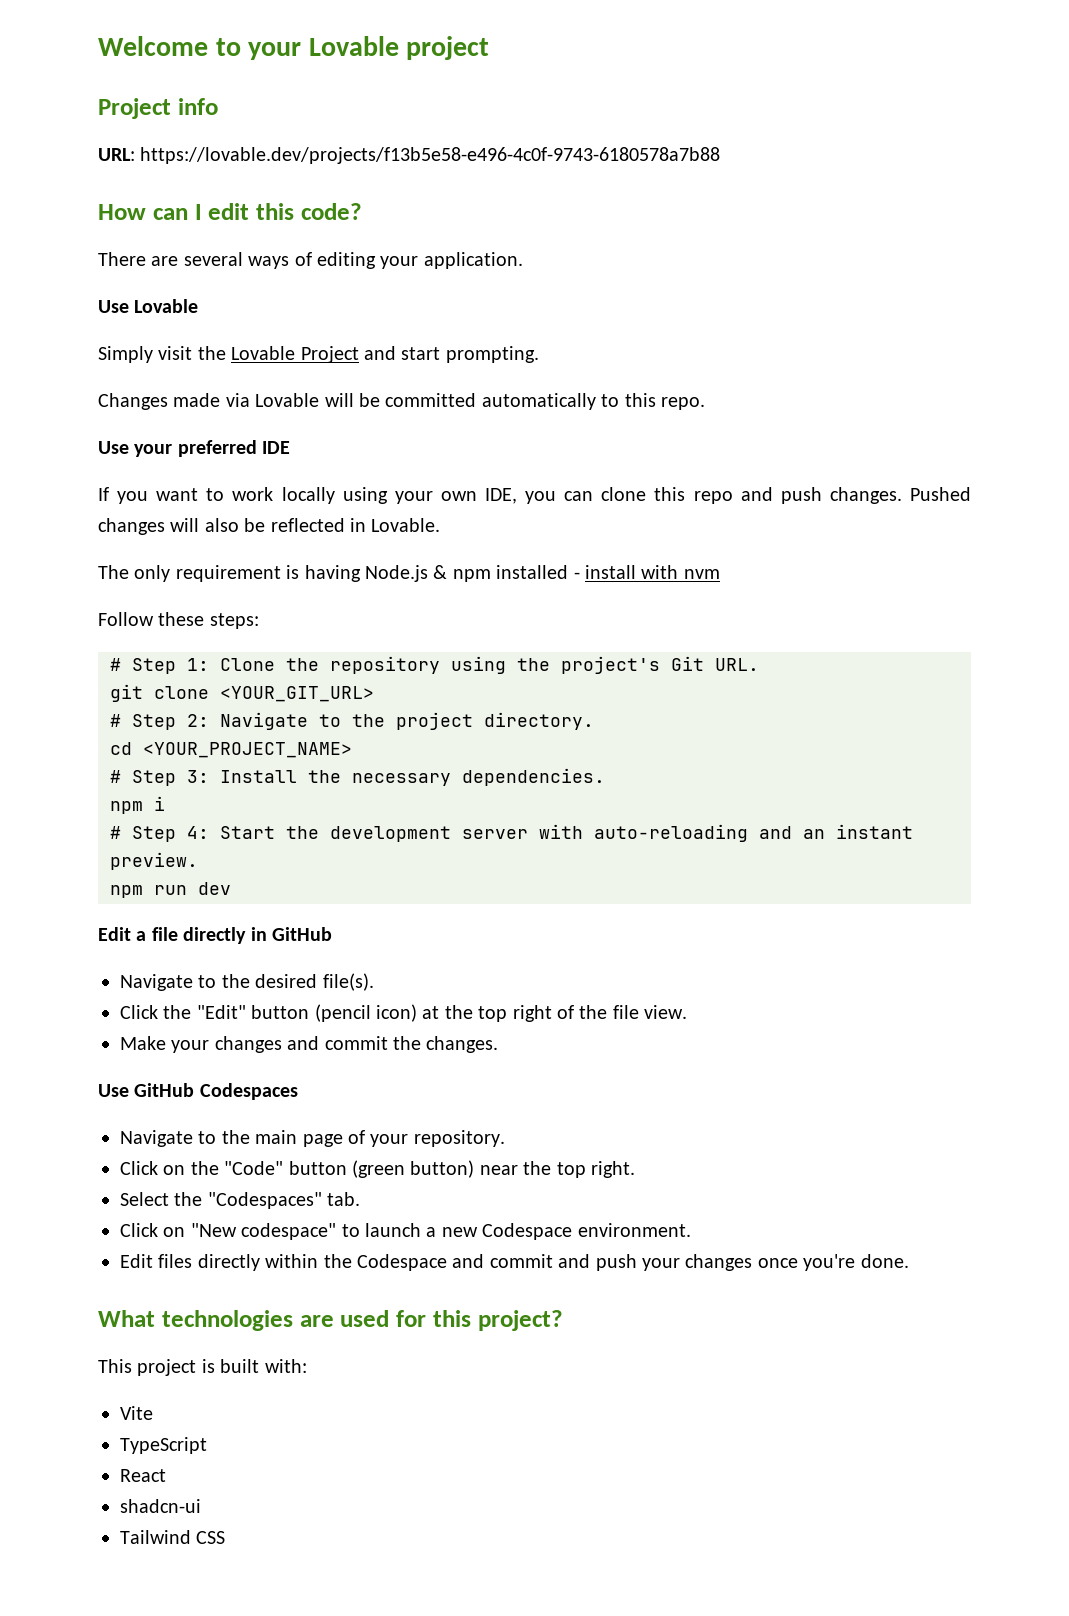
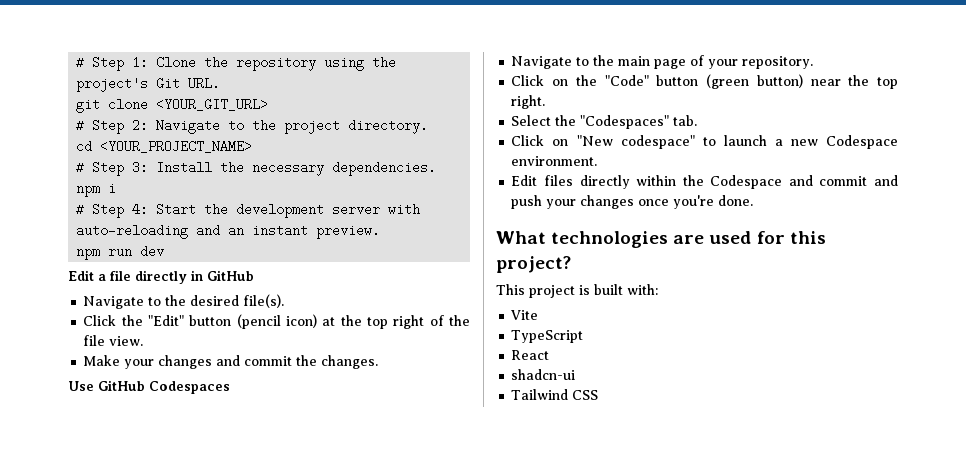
[98,36,490,60] [98,98,218,119] [98,147,721,164] [98,203,362,220] [98,252,523,269] [98,299,199,313] [98,346,539,363] [98,393,705,410] [98,440,291,457] [98,487,971,504] [98,518,441,535] [98,565,720,582] [98,612,259,629] Welcome to your Lovable project // Project info // URL: https://lovable.dev/projects/f13b5e58-e496-4c0f-9743-6180578a7b88 // How can I edit this code? // There are several ways of editing your application. // Use Lovable // Simply visit the Lovable Project and start prompting. // Changes made via Lovable will be committed automatically to this repo. // Use your preferred IDE // If you want to work locally using your own IDE, you can clone this repo and push changes. Pushed changes will also be reflected in Lovable. // The only requirement is having Node.js & npm installed - install with nvm // Follow these steps: // -> (76, 62) none

